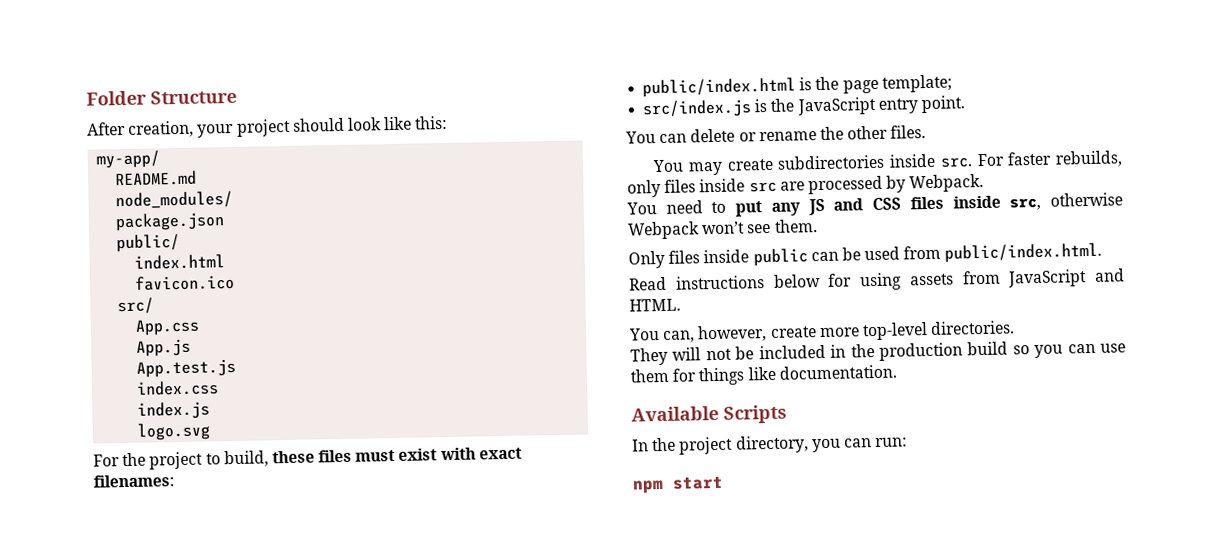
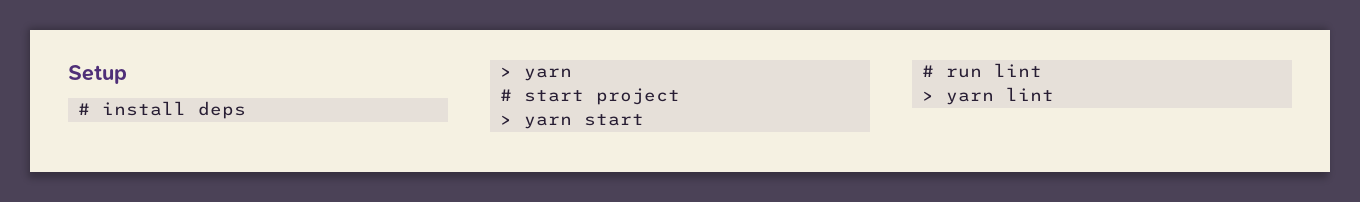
[86,89,237,106] [87,115,448,138] [96,150,161,169] [114,170,198,187] [115,190,234,210] [115,212,226,232] [116,233,181,253] [134,254,226,270] [134,274,236,291] [117,297,155,315] [135,318,201,336] [136,338,192,357] [136,358,237,378] [136,380,220,396] [137,401,211,420] [137,422,212,441] [93,447,522,470] [93,474,174,488] [642,74,952,98] [642,95,966,119] [625,125,927,144] [652,150,1123,176] [627,173,985,198] [626,192,1123,217] [628,219,818,240] [628,242,1103,269] [629,268,1125,291] [629,298,681,312] [629,320,1016,343] [630,341,1126,366] [630,364,897,386] [631,404,787,424] [632,435,908,455] [632,475,724,494] Folder Structure // After creation, your project should look like this: // my-app/ // README.md // node_modules/ // package.json // public/ // index.html // favicon.ico // src/ // App.css // App.js // App.test.js // index.css // index.js // logo.svg // For the project to build, these files must exist with exact filenames: // public/index.html is the page template; // src/index.js is the JavaScript entry point. // You can delete or rename the other files. // You may create subdirectories inside src. For faster rebuilds, only files inside src are processed by Webpack. // You need to put any JS and CSS files inside src, otherwise Webpack won’t see them. // Only files inside public can be used from public/index.html. // Read instructions below for using assets from JavaScript and HTML. // You can, however, create more top-level directories. // They will not be included in the production build so you can use them for things like documentation. // Available Scripts // In the project directory, you can run: // npm start -> [68,65,127,84] [78,101,247,119] [500,67,573,81] [500,88,681,105] [500,114,645,129] [922,63,1043,78] [922,87,1055,105] Setup // # install deps // > yarn // # start project // > yarn start // # run lint // > yarn lint

